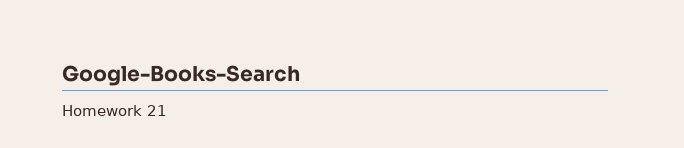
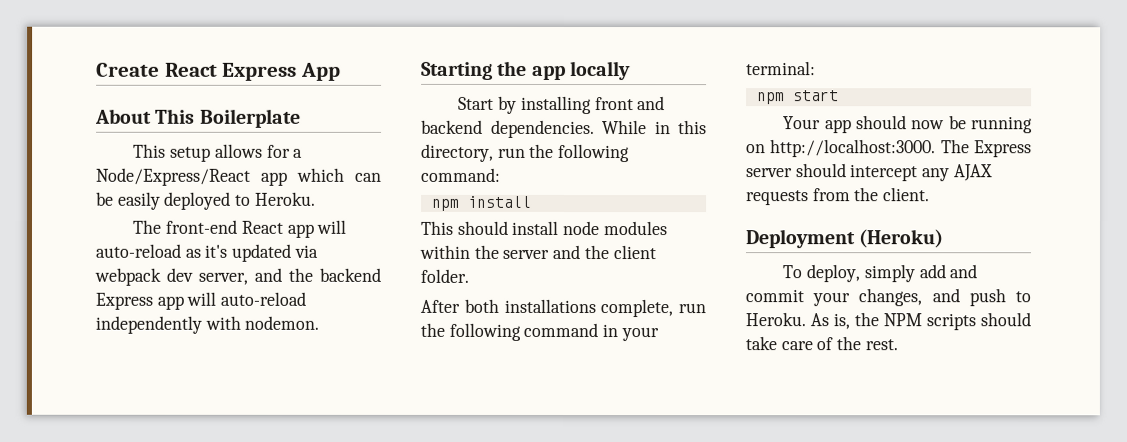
[62,65,300,86] [62,105,167,116] Google-Books-Search // Homework 21 -> [96,62,341,81] [95,108,301,128] [133,143,304,162] [96,167,382,186] [96,191,316,210] [132,219,348,238] [95,243,318,262] [94,267,381,286] [95,291,307,310] [95,315,320,334] [421,60,631,81] [458,95,666,115] [421,119,707,139] [421,143,631,163] [421,167,501,182] [431,195,532,211] [420,220,667,236] [419,244,656,260] [420,268,469,283] [420,298,706,318] [420,322,659,342] [746,61,816,76] [756,90,839,105] [783,115,1033,134] [746,139,1032,158] [746,163,993,182] [746,187,931,206] [745,229,944,249] [782,264,978,283] [745,288,1031,307] [745,312,1031,331] [745,336,898,351] Create React Express App // About This Boilerplate // This setup allows for a Node/Express/React app which can be easily deployed to Heroku. // The front-end React app will auto-reload as it's updated via webpack dev server, and the backend Express app will auto-reload independently with nodemon. // Starting the app locally // Start by installing front and backend dependencies. While in this directory, run the following command: // npm install // This should install node modules within the server and the client folder. // After both installations complete, run the following command in your terminal: // npm start // Your app should now be running on http://localhost:3000. The Express server should intercept any AJAX requests from the client. // Deployment (Heroku) // To deploy, simply add and commit your changes, and push to Heroku. As is, the NPM scripts should take care of the rest.

